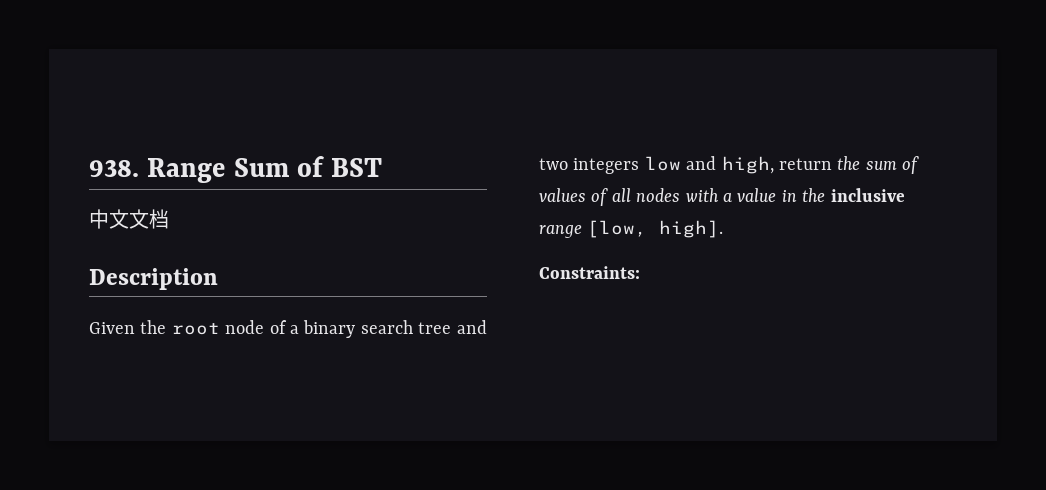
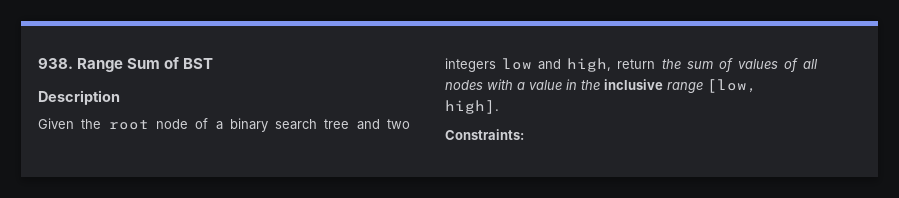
[89,209,169,229] // 中文文档 -> (214, 63) none

